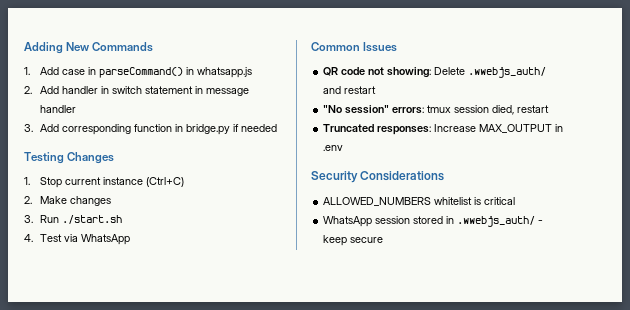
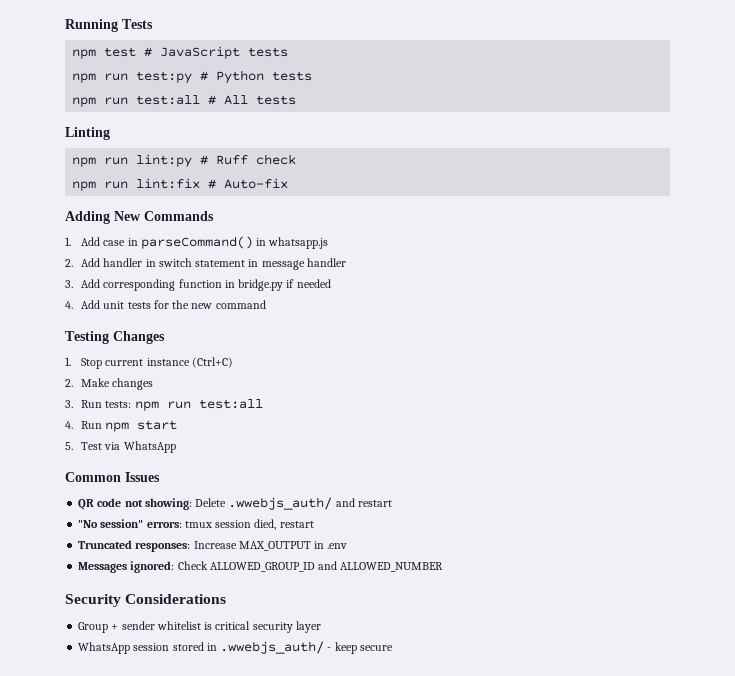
(24, 48) none -> [65,19,153,32] [72,46,289,59] [72,70,313,83] [72,95,297,107] [65,127,110,140] [72,154,297,167] [72,178,289,191] Running Tests // npm test # JavaScript tests // npm run test:py # Python tests // npm run test:all # All tests // Linting // npm run lint:py # Ruff check // npm run lint:fix # Auto-fix //
(278, 128) none -> [65,300,266,309] // 4. Add unit tests for the new command
[62,215,123,224] [24,234,33,242] ./start.sh // 4. -> [105,399,263,411] [65,420,178,432] [65,442,73,450] tests: npm run test:all // 4. Run npm start // 5.
(344, 148) none -> [78,561,444,573] // Messages ignored: Check ALLOWED_GROUP_ID and ALLOWED_NUMBER
[323,197,432,206] ALLOWED_NUMBERS -> [78,621,155,633] Group + sender
(516, 201) none -> [252,621,321,633] security layer

